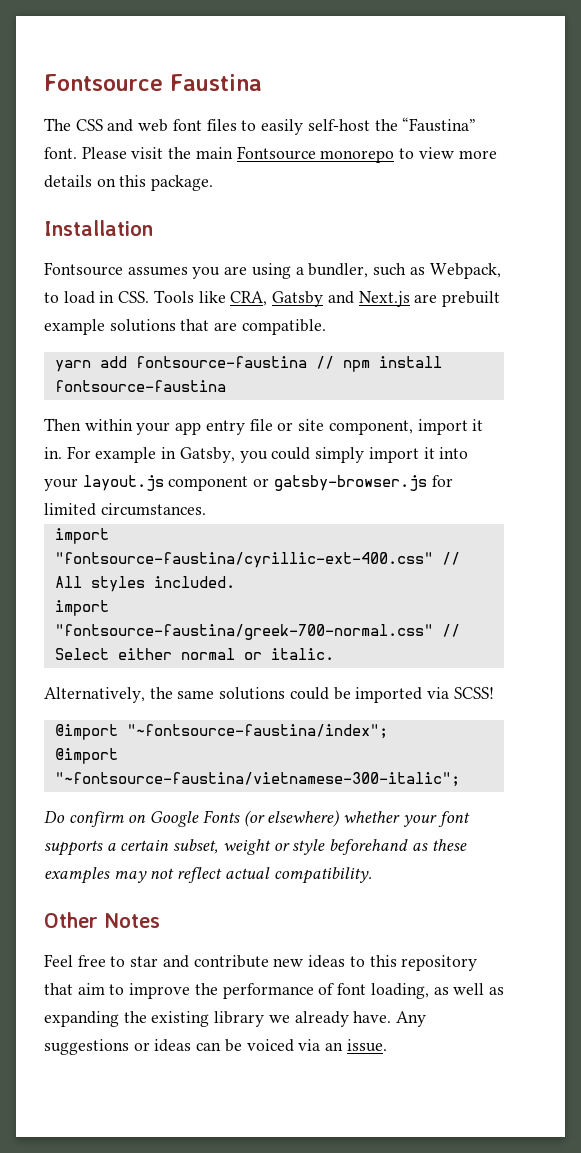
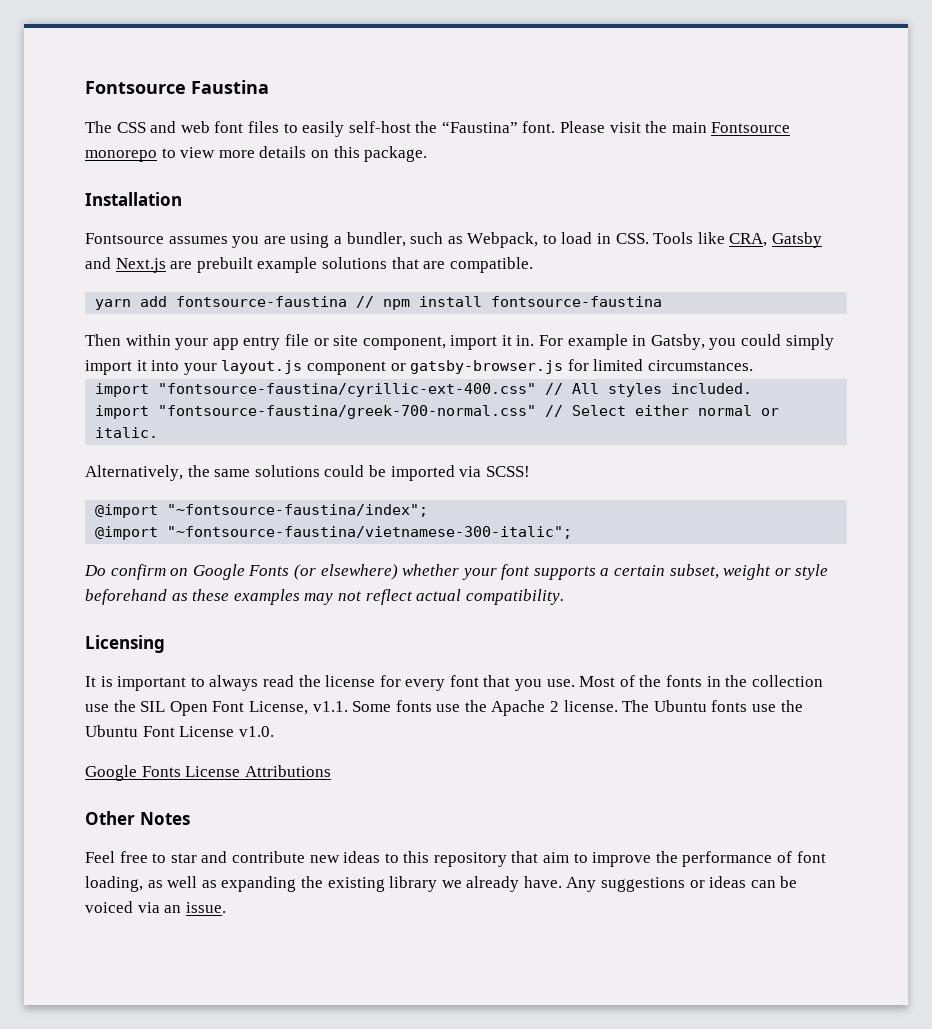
(372, 875) none -> [85,635,165,653] [85,675,823,691] [85,700,803,716] [85,725,274,737] [85,765,331,781] // Licensing // It is important to always read the license for every font that you use. Most of the fonts in the collection use the SIL Open Font License, v1.1. Some fonts use the Apache 2 license. The Ubuntu fonts use the Ubuntu Font License v1.0. // Google Fonts License Attributions

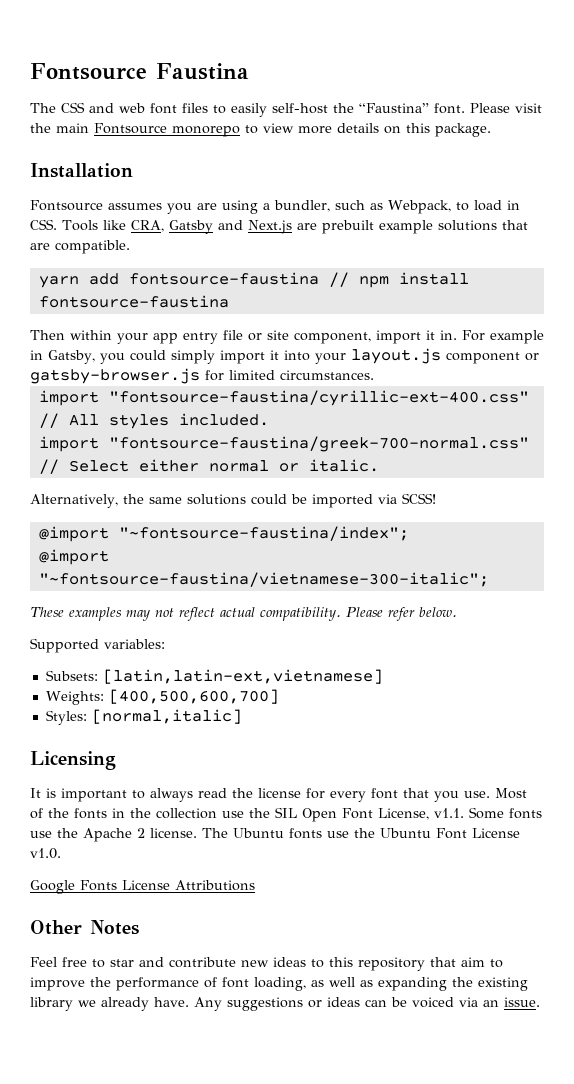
[84,564,829,580] [85,589,230,605] Do confirm on Google Fonts (or elsewhere) whether your font supports a certain subset, weight or style beforehand as these -> [30,607,64,617] These
(564, 597) none -> [345,607,457,621] [30,638,165,653] [45,669,383,684] [45,689,279,705] [45,709,242,725] Please refer below. // Supported variables: // Subsets: [latin,latin-ext,vietnamese] // Weights: [400,500,600,700] // Styles: [normal,italic]

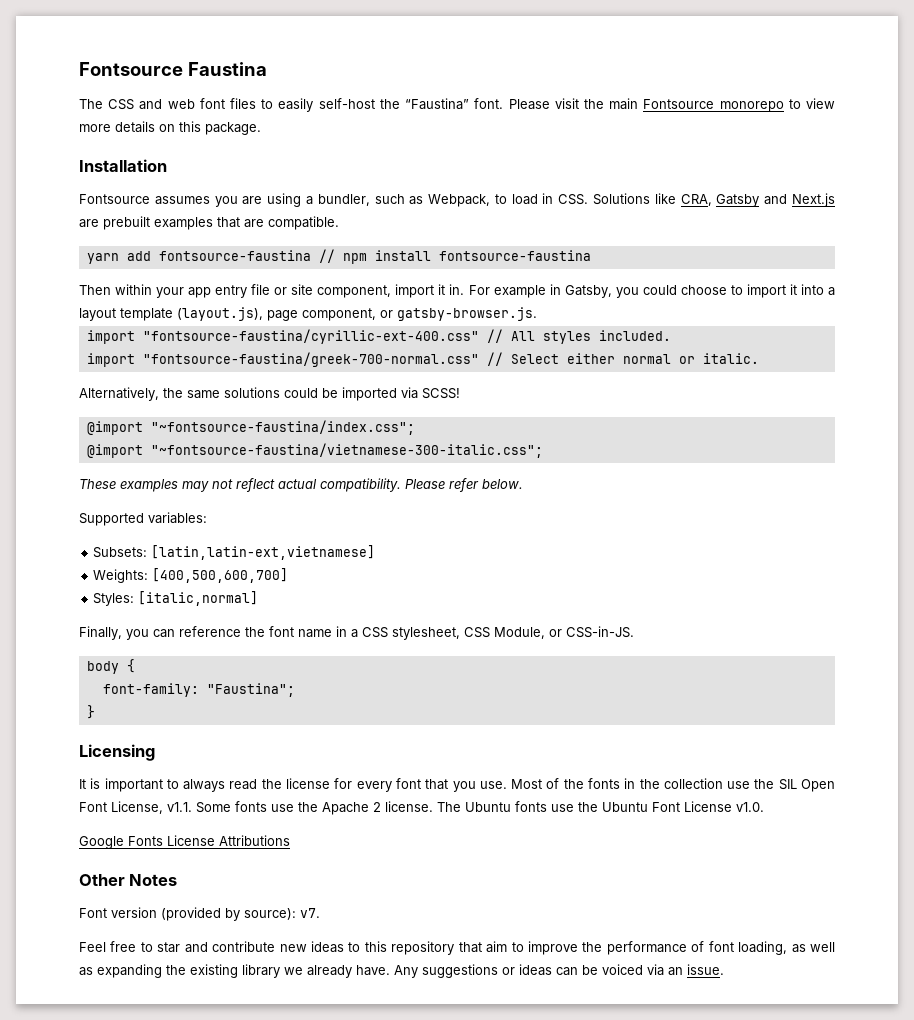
[62,220,98,231] Tools -> [593,193,651,205] Solutions
[378,220,497,234] example solutions -> [154,217,213,230] examples
[170,350,215,364] simply -> [680,285,743,295] choose to
[314,348,539,364] [30,368,374,384] your layout.js component or gatsby-browser.js for limited circumstances. -> [828,287,836,296] [79,307,537,321] a layout template (layout.js), page component, or gatsby-browser.js.
[118,526,409,541] [38,549,109,565] [38,572,489,587] "~fontsource-faustina/index"; // @import "~fontsource-faustina/vietnamese-300-italic"; -> [150,420,415,435] [86,443,543,458] "~fontsource-faustina/index.css"; // @import "~fontsource-faustina/vietnamese-300-italic.css";
[91,709,242,724] [normal,italic] -> [138,591,259,606] [79,626,634,640] [86,659,135,674] [102,683,295,697] [86,705,95,719] [italic,normal] // Finally, you can reference the font name in a CSS stylesheet, CSS Module, or CSS-in-JS. // body { // font-family: "Faustina"; // }
(139, 927) none -> [79,907,320,921] // Font version (provided by source): v7.

